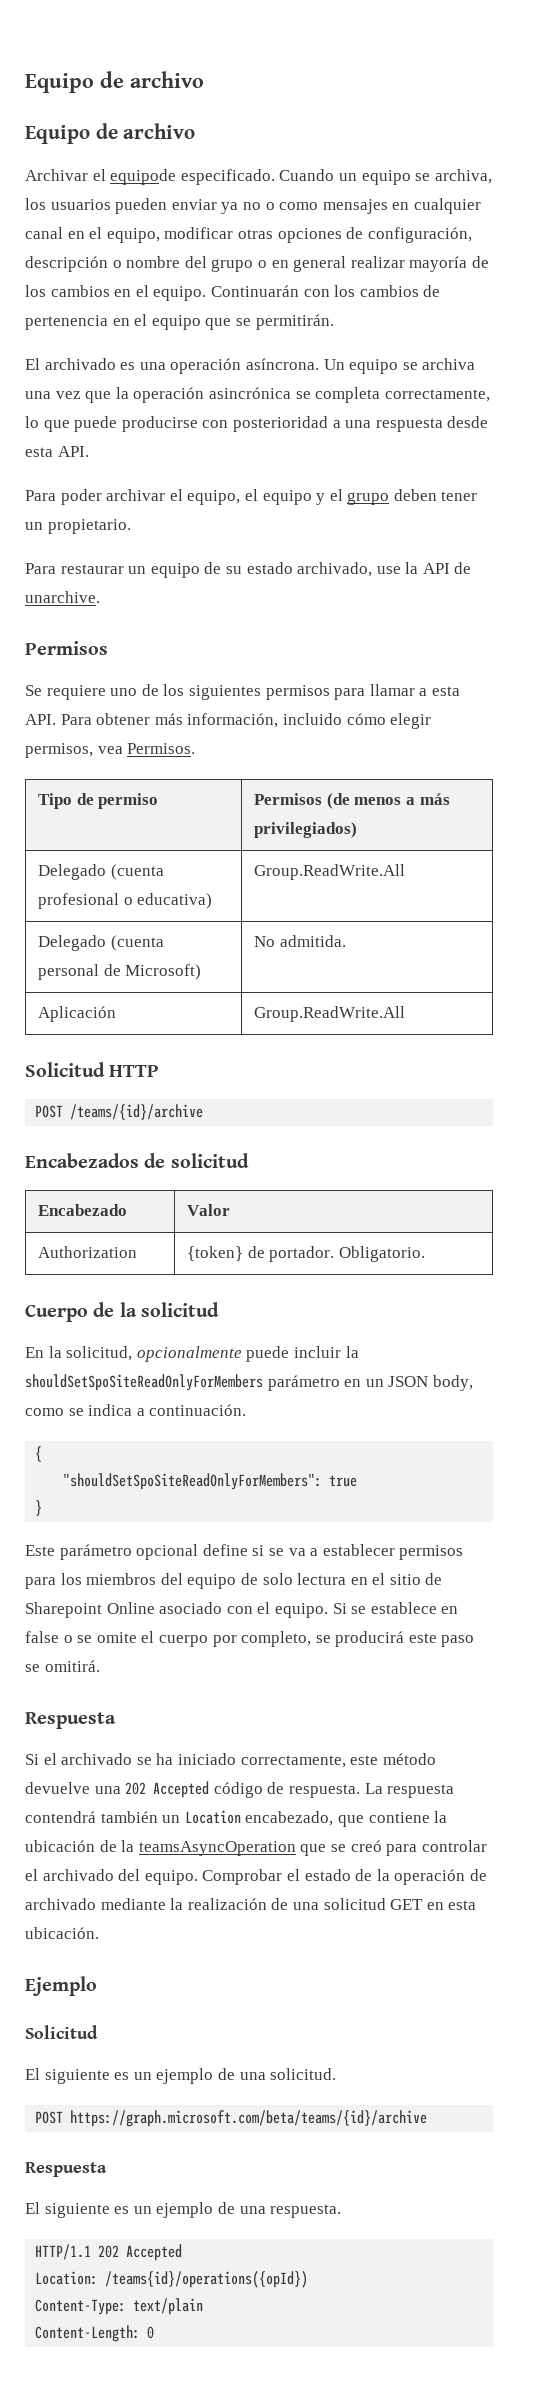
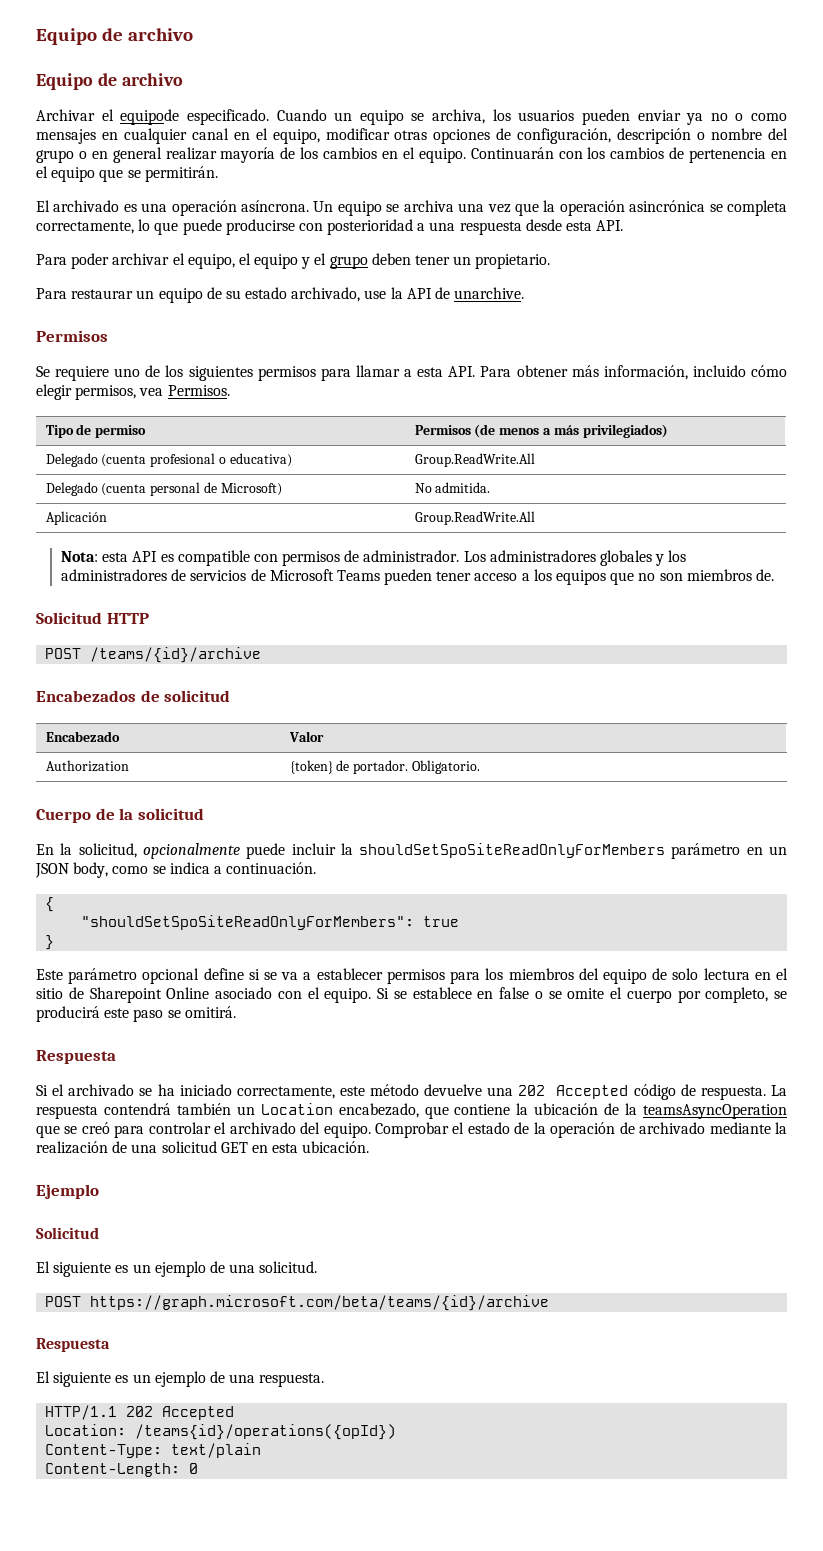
(406, 1014) none -> [60,550,687,566] [60,569,774,585] // Nota: esta API es compatible con permisos de administrador. Los administradores globales y los administradores de servicios de Microsoft Teams pueden tener acceso a los equipos que no son miembros de.

